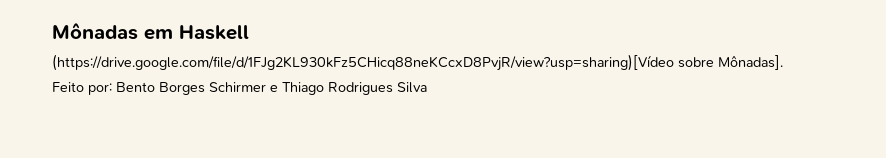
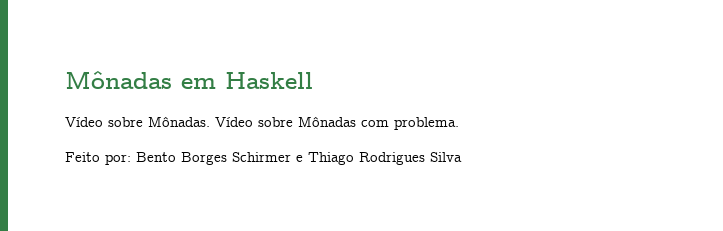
[52,54,783,71] (https://drive.google.com/file/d/1FJg2KL930kFz5CHicq88neKCcxD8PvjR/view?usp=sharing)[Vídeo sobre Mônadas]. -> [65,116,459,130] Vídeo sobre Mônadas. Vídeo sobre Mônadas com problema.

